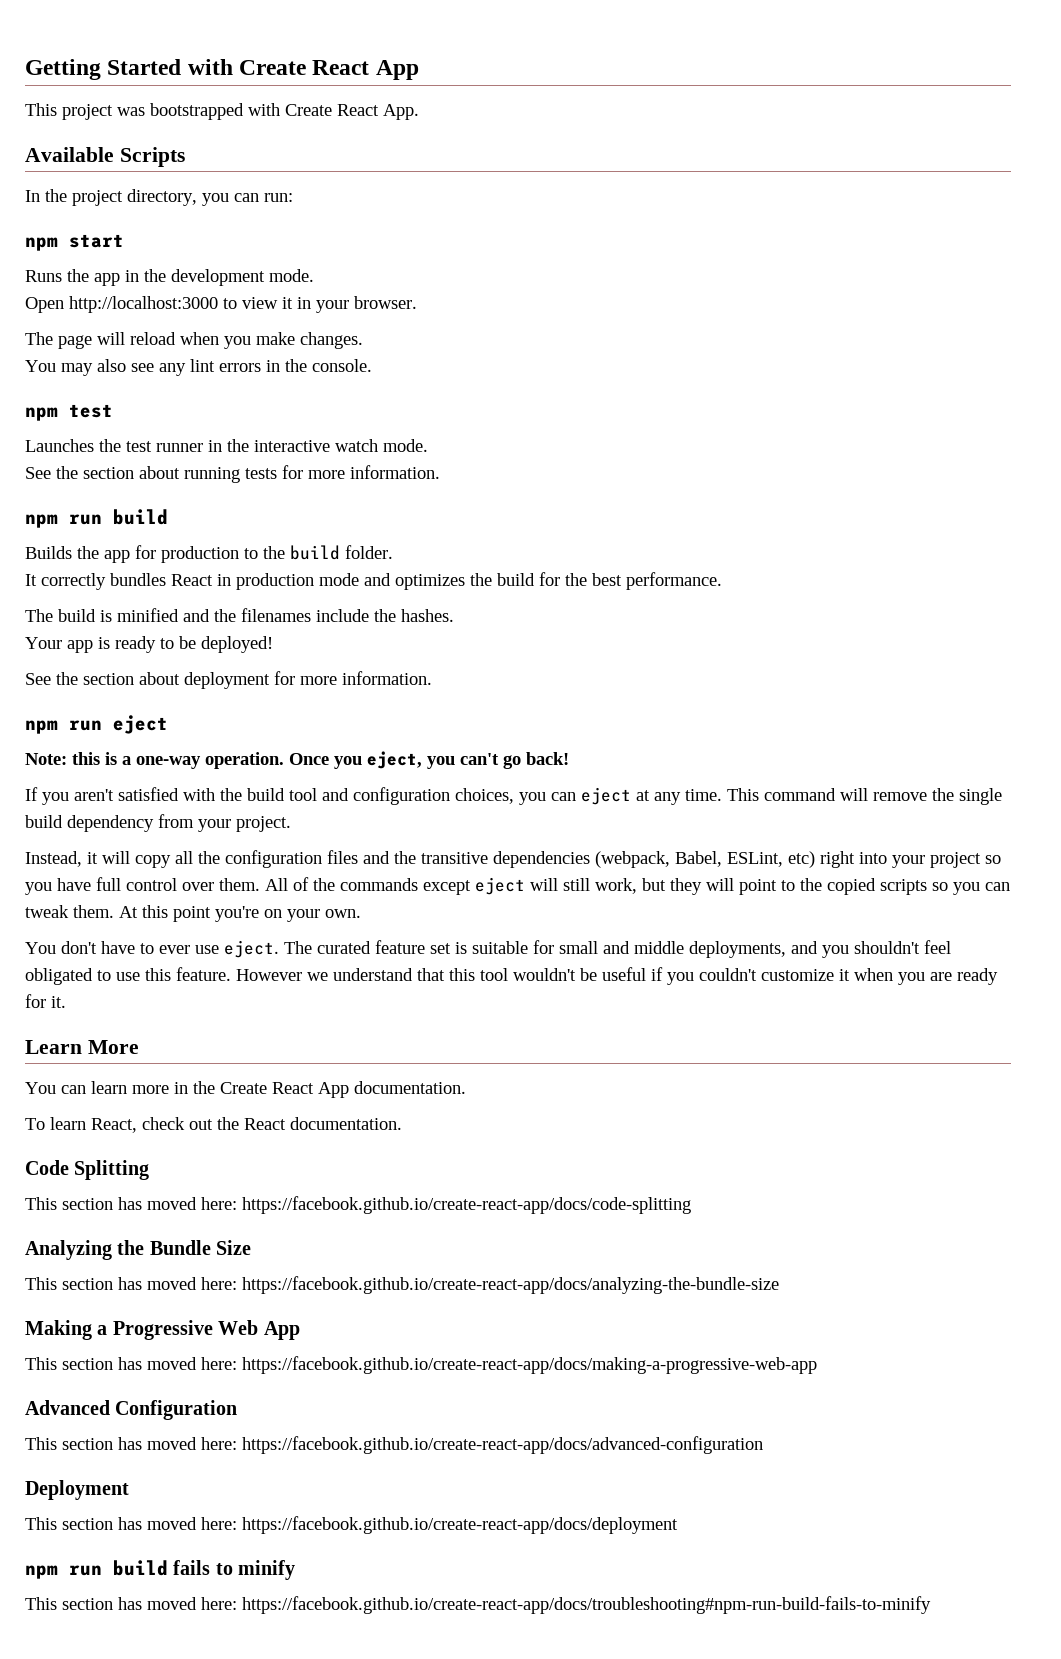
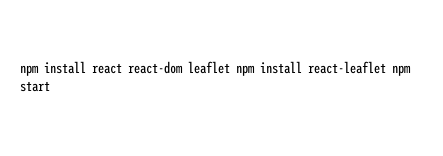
[25,59,419,80] [25,103,419,120] [25,147,185,167] [25,189,293,206] [25,234,124,251] [25,269,314,286] [25,296,417,313] [25,332,363,349] [25,359,372,376] [25,404,113,421] [25,439,428,452] [25,465,440,483] [25,509,168,528] [25,545,393,563] [25,572,722,590] [25,608,454,622] [25,636,273,653] [25,671,432,689] [25,715,168,734] [25,751,569,769] [25,787,1002,805] [25,814,291,832] [25,850,1001,868] [25,877,1010,895] [25,905,361,922] [25,940,951,958] [25,967,998,985] [25,994,66,1008] [25,1040,139,1054] [25,1081,466,1098] [25,1117,402,1133] [25,1160,150,1180] [25,1196,691,1214] [25,1240,252,1260] [25,1276,779,1294] [25,1320,300,1340] [25,1356,817,1374] [25,1400,238,1420] [25,1436,763,1454] [25,1480,129,1500] [25,1516,678,1534] [25,1560,296,1580] [25,1596,931,1614] Getting Started with Create React App // This project was bootstrapped with Create React App. // Available Scripts // In the project directory, you can run: // npm start // Runs the app in the development mode. // Open http://localhost:3000 to view it in your browser. // The page will reload when you make changes. // You may also see any lint errors in the console. // npm test // Launches the test runner in the interactive watch mode. // See the section about running tests for more information. // npm run build // Builds the app for production to the build folder. // It correctly bundles React in production mode and optimizes the build for the best performance. // The build is minified and the filenames include the hashes. // Your app is ready to be deployed! // See the section about deployment for more information. // npm run eject // Note: this is a one-way operation. Once you eject, you can't go back! // If you aren't satisfied with the build tool and configuration choices, you can eject at any time. This command will remove the single build dependency from your project. // Instead, it will copy all the configuration files and the transitive dependencies (webpack, Babel, ESLint, etc) right into your project so you have full control over them. All of the commands except eject will still work, but they will point to the copied scripts so you can tweak them. At this point you're on your own. // You don't have to ever use eject. The curated feature set is suitable for small and middle deployments, and you shouldn't feel obligated to use this feature. However we understand that this tool wouldn't be useful if you couldn't customize it when you are ready for it. // Learn More // You can learn more in the Create React App documentation. // To learn React, check out the React documentation. // Code Splitting // This section has moved here: https://facebook.github.io/create-react-app/docs/code-splitting // Analyzing the Bundle Size // This section has moved here: https://facebook.github.io/create-react-app/docs/analyzing-the-bundle-size // Making a Progressive Web App // This section has moved here: https://facebook.github.io/create-react-app/docs/making-a-progressive-web-app // Advanced Configuration // This section has moved here: https://facebook.github.io/create-react-app/docs/advanced-configuration // Deployment // This section has moved here: https://facebook.github.io/create-react-app/docs/deployment // npm run build fails to minify // This section has moved here: https://facebook.github.io/create-react-app/docs/troubleshooting#npm-run-build-fails-to-minify -> [20,61,411,76] [20,81,50,92] npm install react react-dom leaflet npm install react-leaflet npm start

